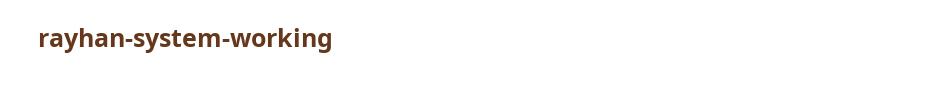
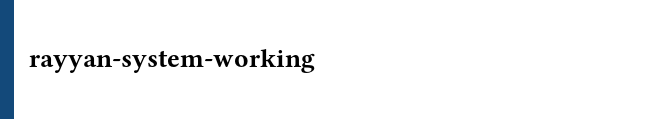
[38,28,333,53] rayhan-system-working -> [29,49,315,73] rayyan-system-working

